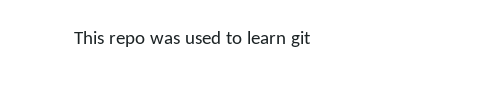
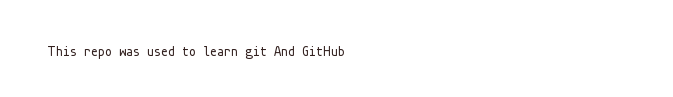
(311, 39) none -> [274,46,345,56] And GitHub

